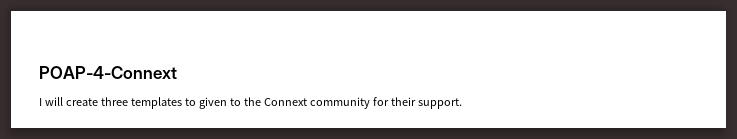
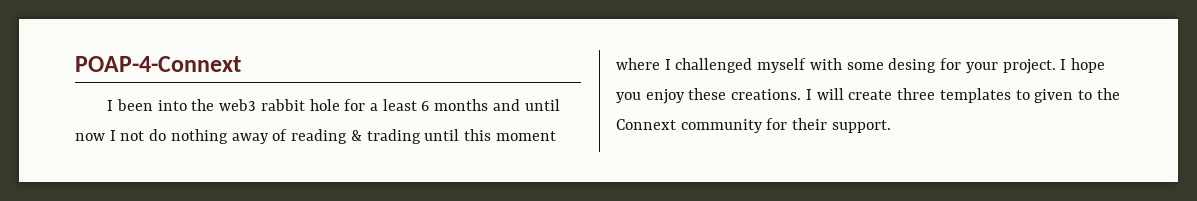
(42, 102) none -> [116,99,560,111] [75,129,556,144] [616,58,1105,74] [616,88,812,104] been into the web3 rabbit hole for a least 6 months and until now I not do nothing away of reading & trading until this moment where I challenged myself with some desing for your project. I hope you enjoy these creations. I

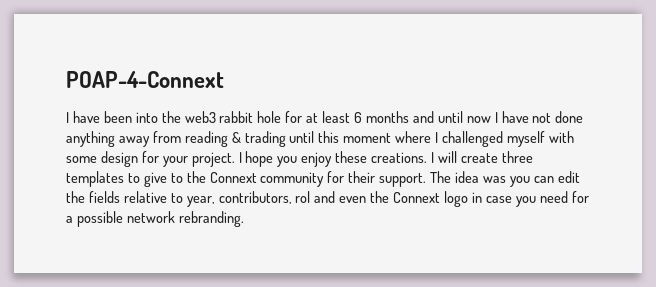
(114, 105) none -> [72,111,100,123] have
[370,103,379,111] a -> [306,113,319,123] at
[120,129,288,144] not do nothing away of -> [501,111,584,123] [66,131,181,147] have not done anything away from
[888,58,937,73] desing -> [100,151,138,167] design
[1034,89,1074,103] given -> [143,172,167,187] give
(891, 126) none -> [430,171,580,187] [66,191,589,207] [66,211,244,227] The idea was you can edit the fields relative to year, contributors, rol and even the Connext logo in case you need for a possible network rebranding.

